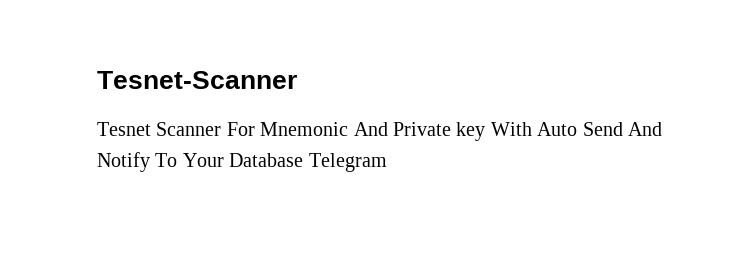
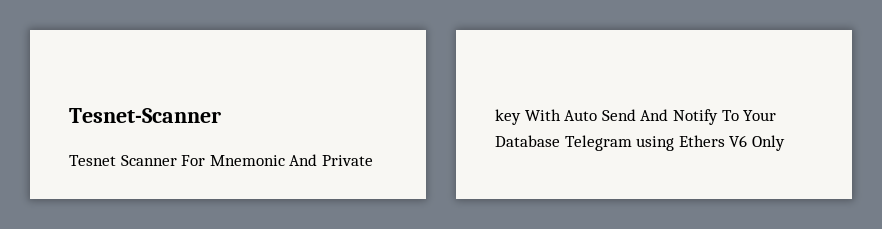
(387, 162) none -> [636,135,785,151] using Ethers V6 Only

